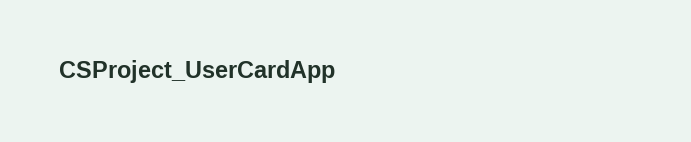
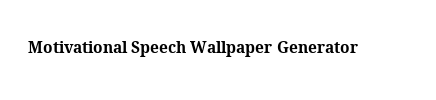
[59,60,335,83] CSProject_UserCardApp -> [28,41,358,57] Motivational Speech Wallpaper Generator

